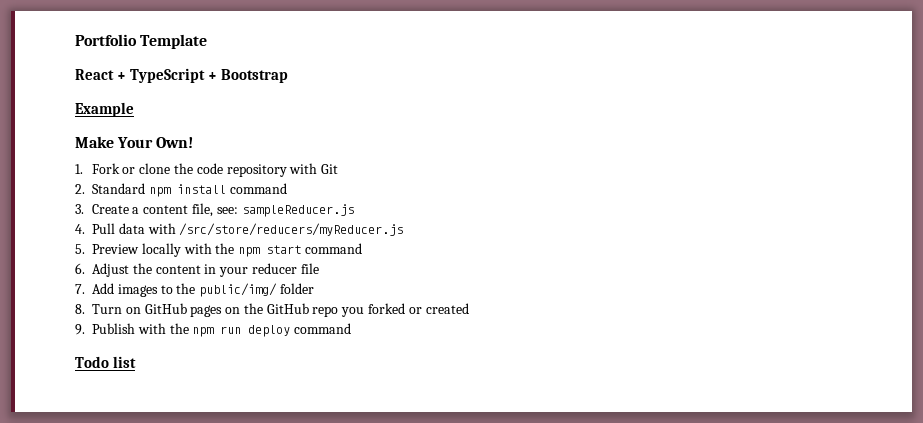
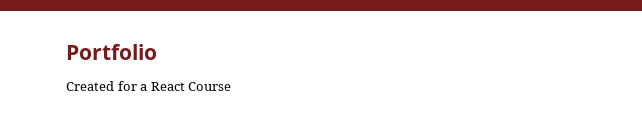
[140,34,208,49] [75,68,288,83] [75,102,134,117] [75,136,194,148] [75,163,339,177] [75,183,287,197] [75,203,354,217] [75,223,404,236] [75,243,362,257] [75,263,319,277] [75,283,314,297] [75,303,469,317] [75,323,352,337] [75,356,136,368] Template // React + TypeScript + Bootstrap // Example // Make Your Own! // 1. Fork or clone the code repository with Git // 2. Standard npm install command // 3. Create a content file, see: sampleReducer.js // 4. Pull data with /src/store/reducers/myReducer.js // 5. Preview locally with the npm start command // 6. Adjust the content in your reducer file // 7. Add images to the public/img/ folder // 8. Turn on GitHub pages on the GitHub repo you forked or created // 9. Publish with the npm run deploy command // Todo list -> [66,81,232,91] // Created for a React Course

